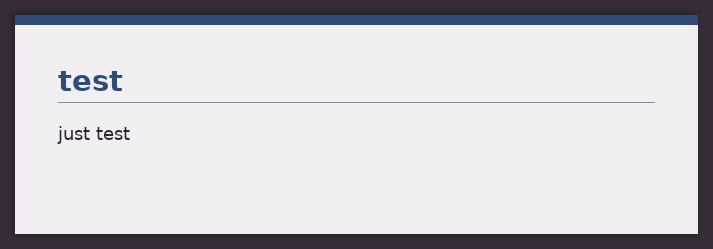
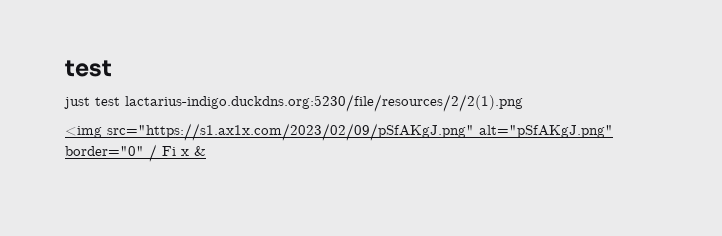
(130, 133) none -> [125,94,523,112] [65,123,613,141] [65,144,206,162] lactarius-indigo.duckdns.org:5230/file/resources/2/2(1).png // <img src="https://s1.ax1x.com/2023/02/09/pSfAKgJ.png" alt="pSfAKgJ.png" border="0" / Fi x &

